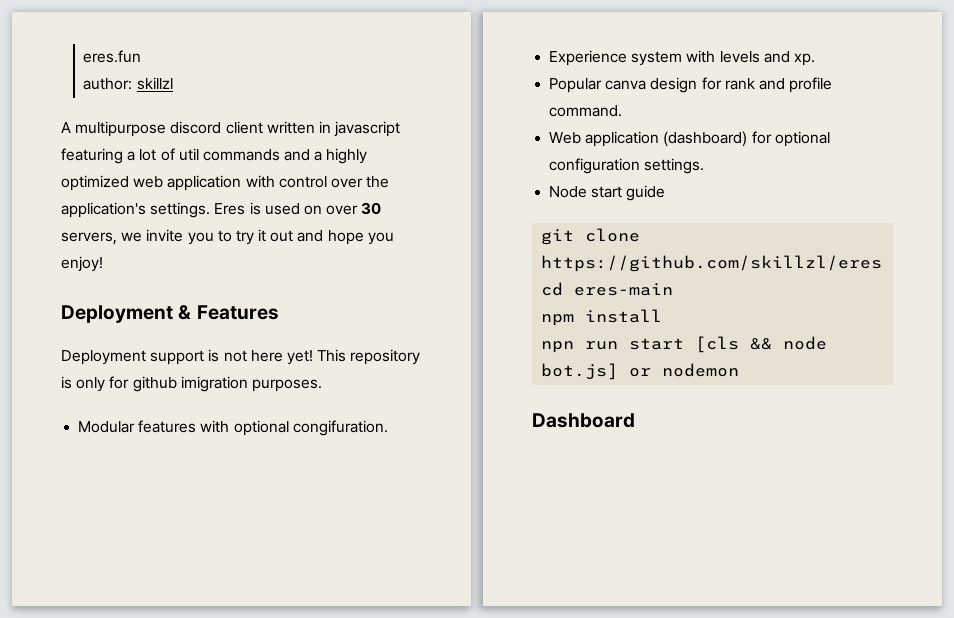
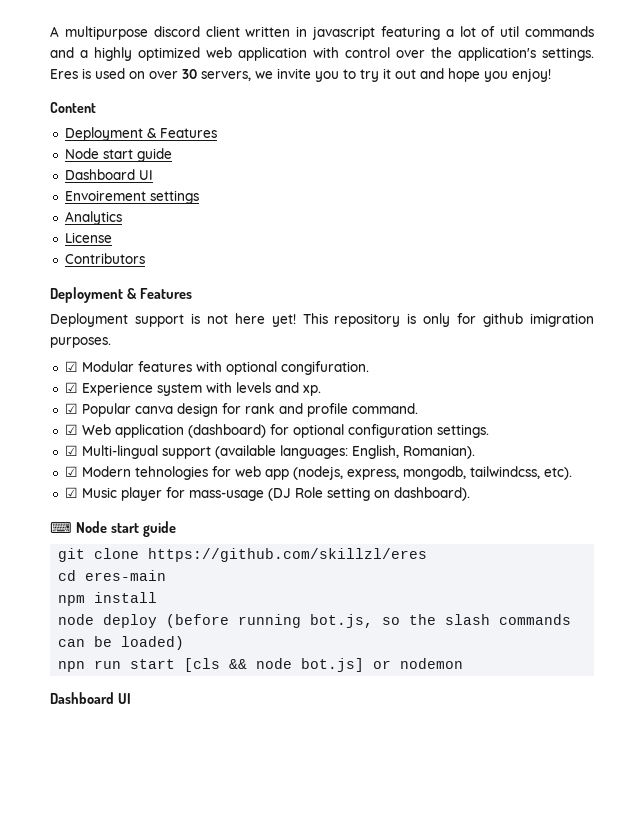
[83,50,142,63] [83,77,173,90] eres.fun // author: skillzl // -> (50, 31) none
(103, 264) none -> [50,102,96,113] [64,127,217,141] [64,148,172,162] [64,169,153,180] [64,190,199,204] [64,211,122,225] [64,232,112,243] [64,253,145,264] // Content // Deployment & Features // Node start guide // Dashboard UI // Envoirement settings // Analytics // License // Contributors
(322, 385) none -> [64,361,78,372] ☑
(388, 428) none -> [64,382,78,393] ☑
(815, 59) none -> [64,403,78,414] ☑
(623, 111) none -> [64,424,78,435] ☑
(705, 166) none -> [64,445,475,459] [64,466,572,480] [64,487,470,501] [50,522,72,533] ☑ Multi-lingual support (available languages: English, Romanian). // ☑ Modern tehnologies for web app (nodejs, express, mongodb, tailwindcss, etc). // ☑ Music player for mass-usage (DJ Role setting on dashboard). // ⌨
(663, 316) none -> [58,614,572,628] [58,636,185,650] // node deploy (before running bot.js, so the slash commands can be loaded)
(635, 420) none -> [117,693,131,704] UI

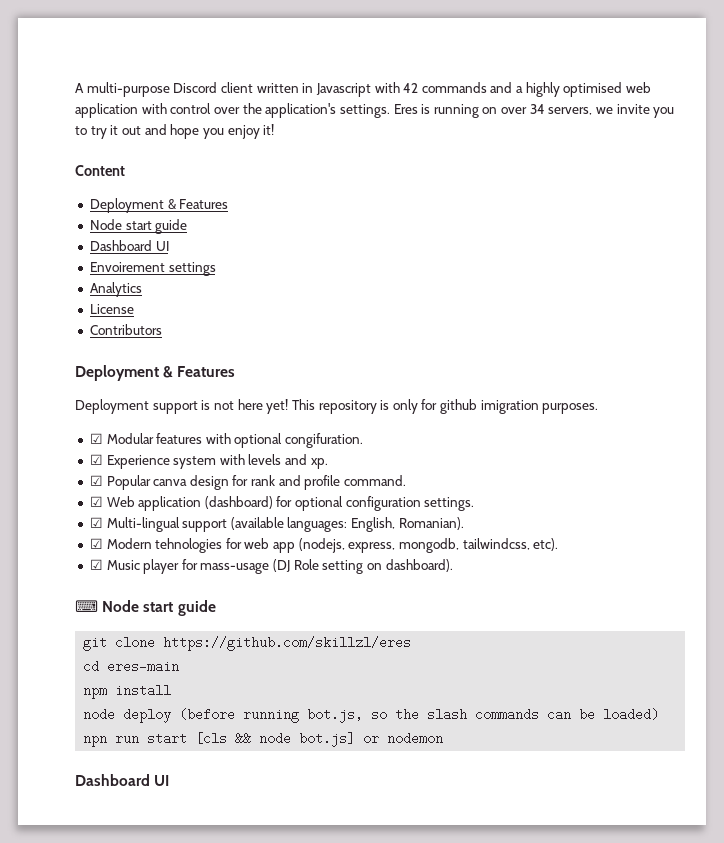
[64,26,200,40] multipurpose discord -> [86,82,218,97] multi-purpose Discord
[312,26,520,40] javascript featuring a lot of util -> [315,82,419,97] Javascript with 42
[138,47,200,61] optimized -> [563,82,623,97] optimised
[95,68,125,79] used -> [433,104,479,118] running
[182,69,197,79] 30 -> [529,104,545,114] 34
[512,68,551,82] enjoy! -> [227,124,275,139] enjoy it!

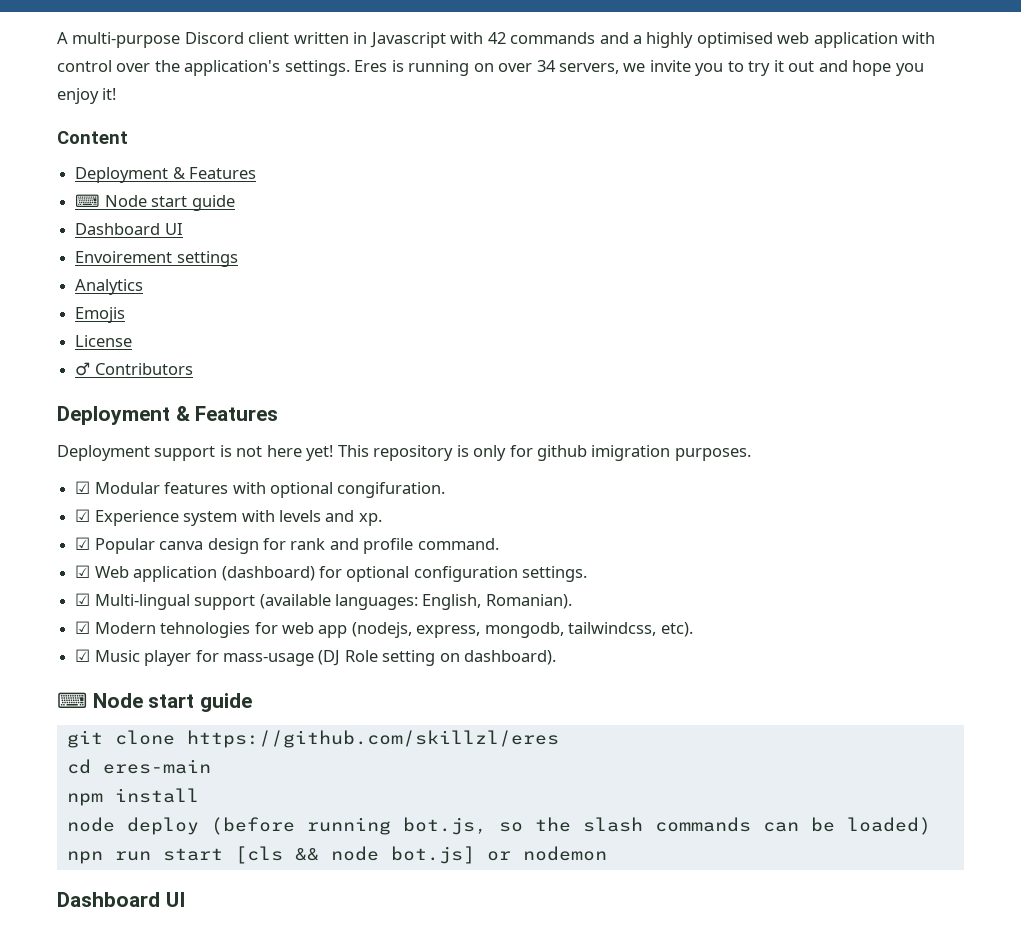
(229, 204) none -> [75,194,101,207] ⌨
(142, 289) none -> [75,307,126,323] // Emojis
(134, 309) none -> [75,362,91,376] ♂

